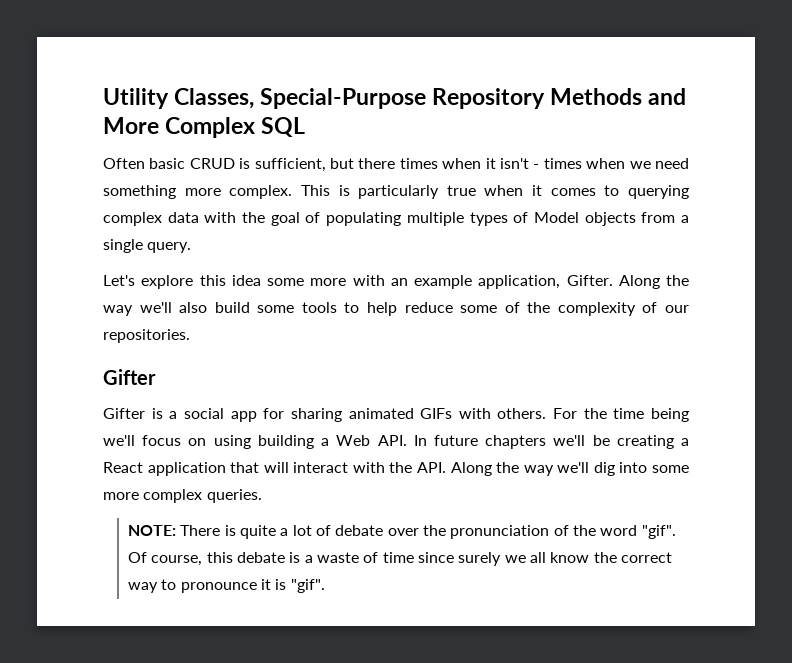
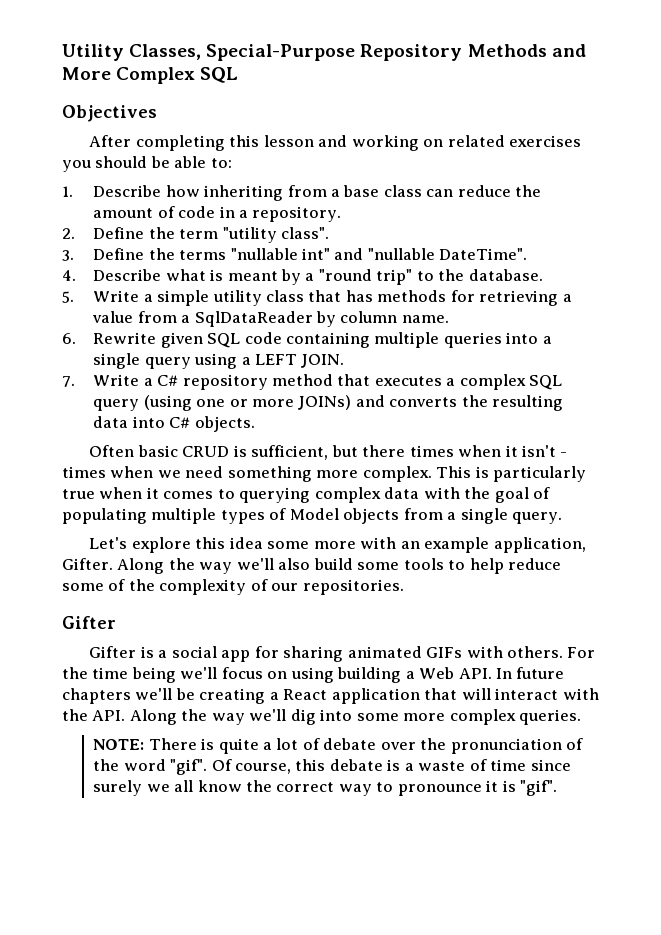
(306, 127) none -> [62,105,157,122] [89,135,582,151] [62,156,232,172] [62,185,542,201] [93,206,342,222] [62,227,330,243] [62,248,528,261] [62,269,543,285] [62,290,572,306] [92,311,449,327] [62,332,552,348] [93,353,345,369] [62,374,563,390] [93,395,564,411] [93,416,255,432] // Objectives // After completing this lesson and working on related exercises you should be able to: // 1. Describe how inheriting from a base class can reduce the amount of code in a repository. // 2. Define the term "utility class". // 3. Define the terms "nullable int" and "nullable DateTime". // 4. Describe what is meant by a "round trip" to the database. // 5. Write a simple utility class that has methods for retrieving a value from a SqlDataReader by column name. // 6. Rewrite given SQL code containing multiple queries into a single query using a LEFT JOIN. // 7. Write a C# repository method that executes a complex SQL query (using one or more JOINs) and converts the resulting data into C# objects.

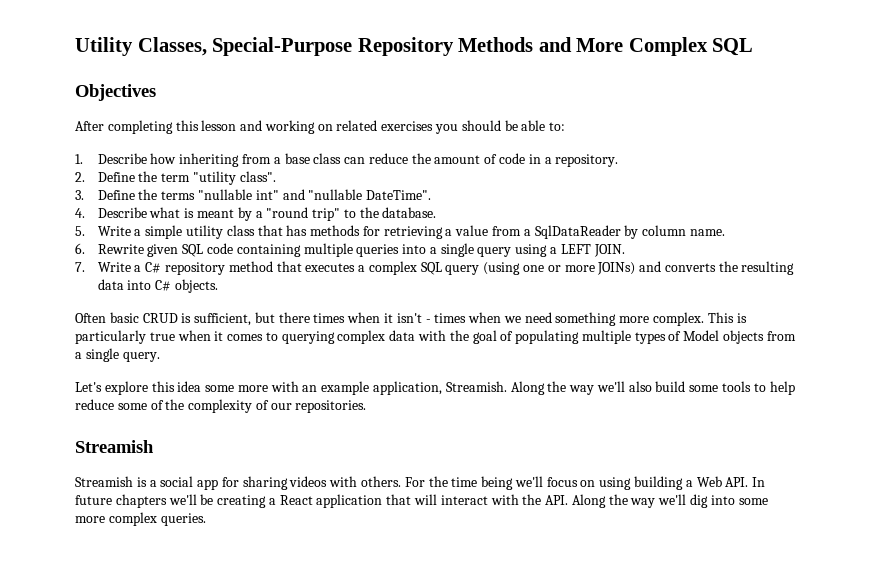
[62,558,113,570] Gifter. -> [445,381,507,392] Streamish.
[62,616,116,629] [89,646,137,658] Gifter // Gifter -> [75,440,154,453] [75,476,133,487] Streamish // Streamish
[347,646,463,658] animated GIFs -> [289,476,328,487] videos
[93,738,584,754] [93,759,571,775] [93,780,558,796] // NOTE: There is quite a lot of debate over the pronunciation of the word "gif". Of course, this debate is a waste of time since surely we all know the correct way to pronounce it is "gif". -> (206, 519) none

